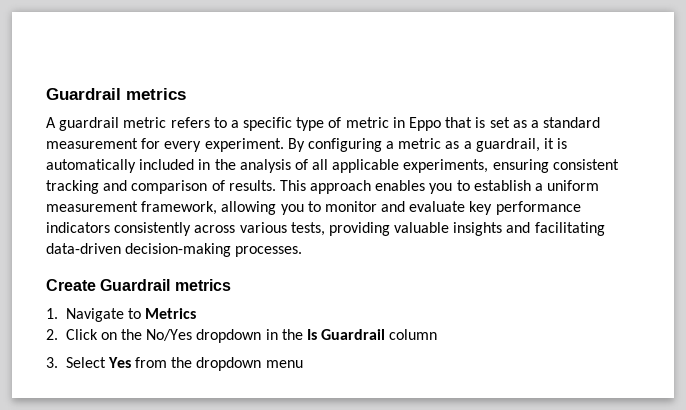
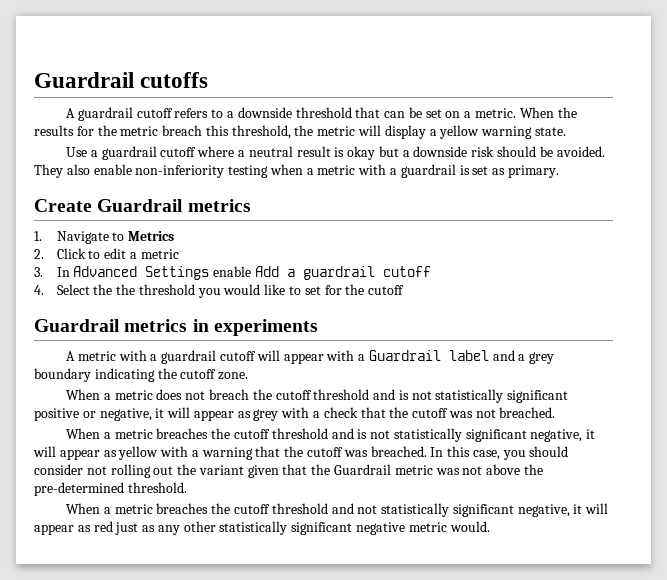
[46,88,186,100] Guardrail metrics -> [34,72,209,88] Guardrail cutoffs
[123,117,167,128] metric -> [136,108,173,118] cutoff
[243,117,601,131] [46,138,568,152] [46,159,619,173] [46,180,600,194] [46,201,581,215] [46,222,605,236] [46,243,303,257] specific type of metric in Eppo that is set as a standard measurement for every experiment. By configuring a metric as a guardrail, it is automatically included in the analysis of all applicable experiments, ensuring consistent tracking and comparison of results. This approach enables you to establish a uniform measurement framework, allowing you to monitor and evaluate key performance indicators consistently across various tests, providing valuable insights and facilitating data-driven decision-making processes. -> [237,107,577,118] [34,125,566,139] [66,146,605,160] [34,164,559,178] downside threshold that can be set on a metric. When the results for the metric breach this threshold, the metric will display a yellow warning state. // Use a guardrail cutoff where a neutral result is okay but a downside risk should be avoided. They also enable non-inferiority testing when a metric with a guardrail is set as primary.
[100,329,438,343] [46,357,303,371] on the No/Yes dropdown in the Is Guardrail column // 3. Select Yes from the dropdown menu -> [88,248,179,259] [34,266,431,280] [34,284,405,298] [34,319,318,336] [66,350,555,364] [34,368,249,382] [66,389,569,403] [34,407,556,421] [66,428,596,442] [33,446,569,460] [34,464,543,478] [34,482,187,496] [66,503,609,517] [34,521,490,535] to edit a metric // 3. In Advanced Settings enable Add a guardrail cutoff // 4. Select the the threshold you would like to set for the cutoff // Guardrail metrics in experiments // A metric with a guardrail cutoff will appear with a Guardrail label and a grey boundary indicating the cutoff zone. // When a metric does not breach the cutoff threshold and is not statistically significant positive or negative, it will appear as grey with a check that the cutoff was not breached. // When a metric breaches the cutoff threshold and is not statistically significant negative, it will appear as yellow with a warning that the cutoff was breached. In this case, you should consider not rolling out the variant given that the Guardrail metric was not above the pre-determined threshold. // When a metric breaches the cutoff threshold and not statistically significant negative, it will appear as red just as any other statistically significant negative metric would.

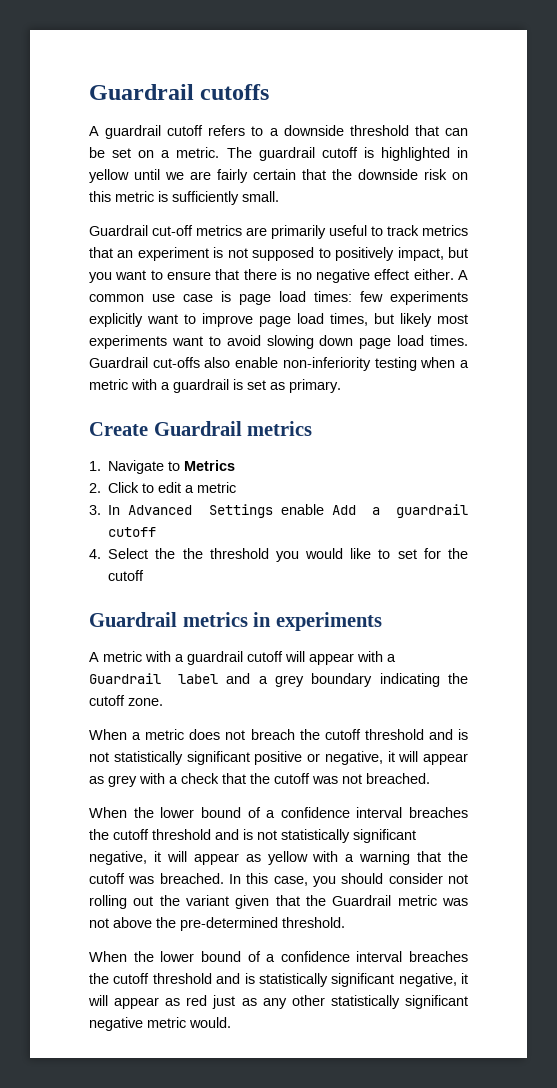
[519,107,577,118] [34,125,566,139] [66,146,605,160] [34,164,63,178] When the results for the metric breach this threshold, the metric will display a yellow warning state. // Use a guardrail cutoff where a neutral result is okay but a downside risk should be avoided. They -> [226,147,468,161] [89,169,468,183] [89,191,279,205] [89,225,468,239] [89,247,469,261] [89,269,469,283] [89,291,468,305] [89,313,468,327] [89,335,468,349] [89,357,200,368] The guardrail cutoff is highlighted in yellow until we are fairly certain that the downside risk on this metric is sufficiently small. // Guardrail cut-off metrics are primarily useful to track metrics that an experiment is not supposed to positively impact, but you want to ensure that there is no negative effect either. A common use case is page load times: few experiments explicitly want to improve page load times, but likely most experiments want to avoid slowing down page load times. Guardrail cut-offs
[103,429,153,439] a metric -> [133,807,403,818] the lower bound of a confidence interval
[103,503,378,514] a metric breaches the cutoff threshold and not -> [133,951,468,962] [89,973,255,984] the lower bound of a confidence interval breaches the cutoff threshold and is

